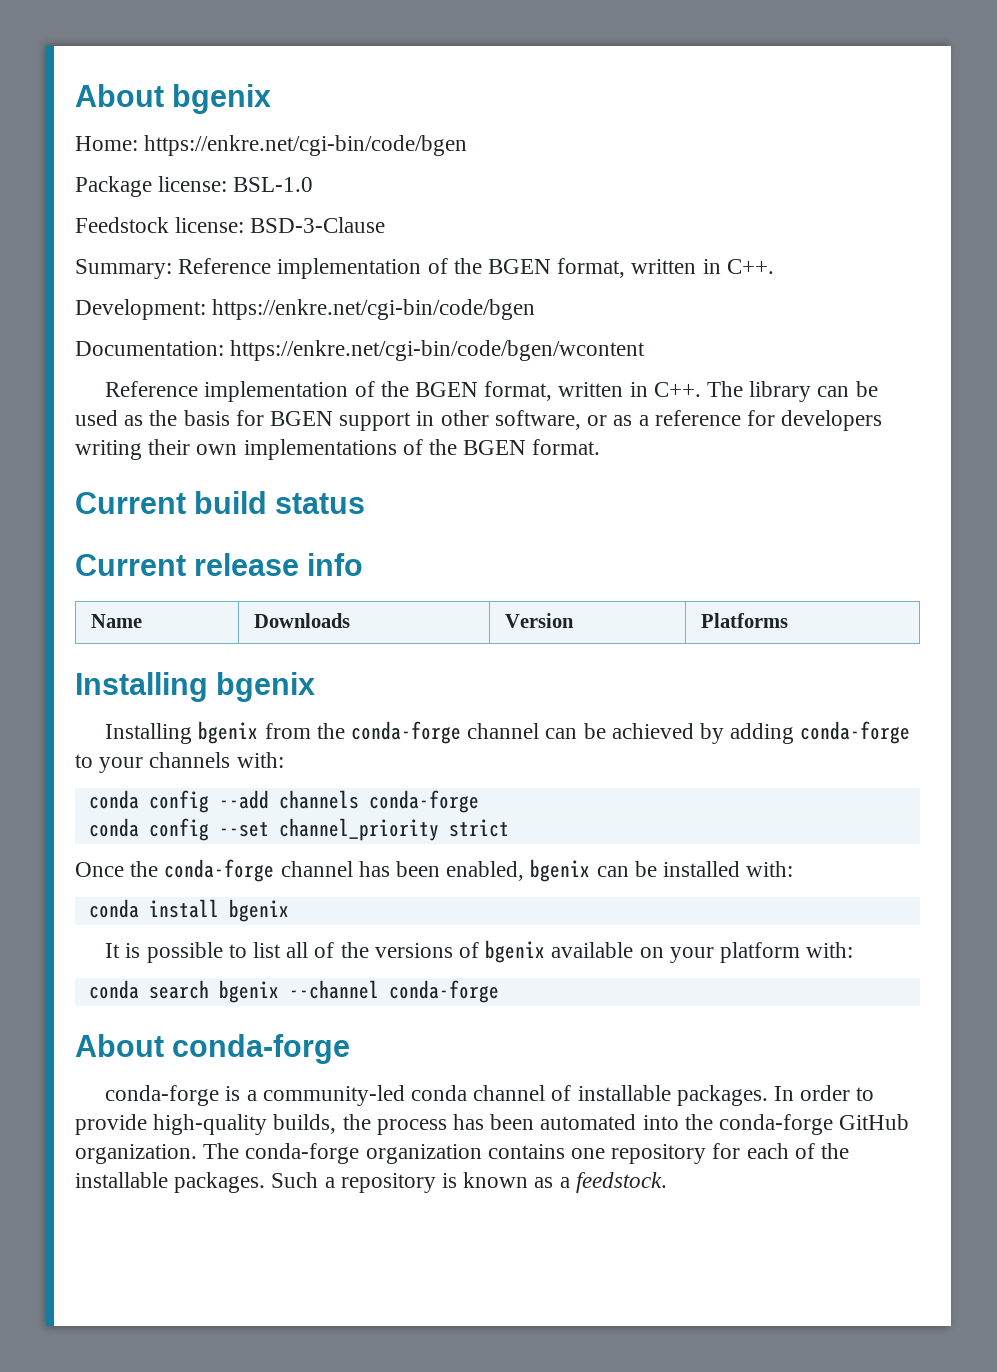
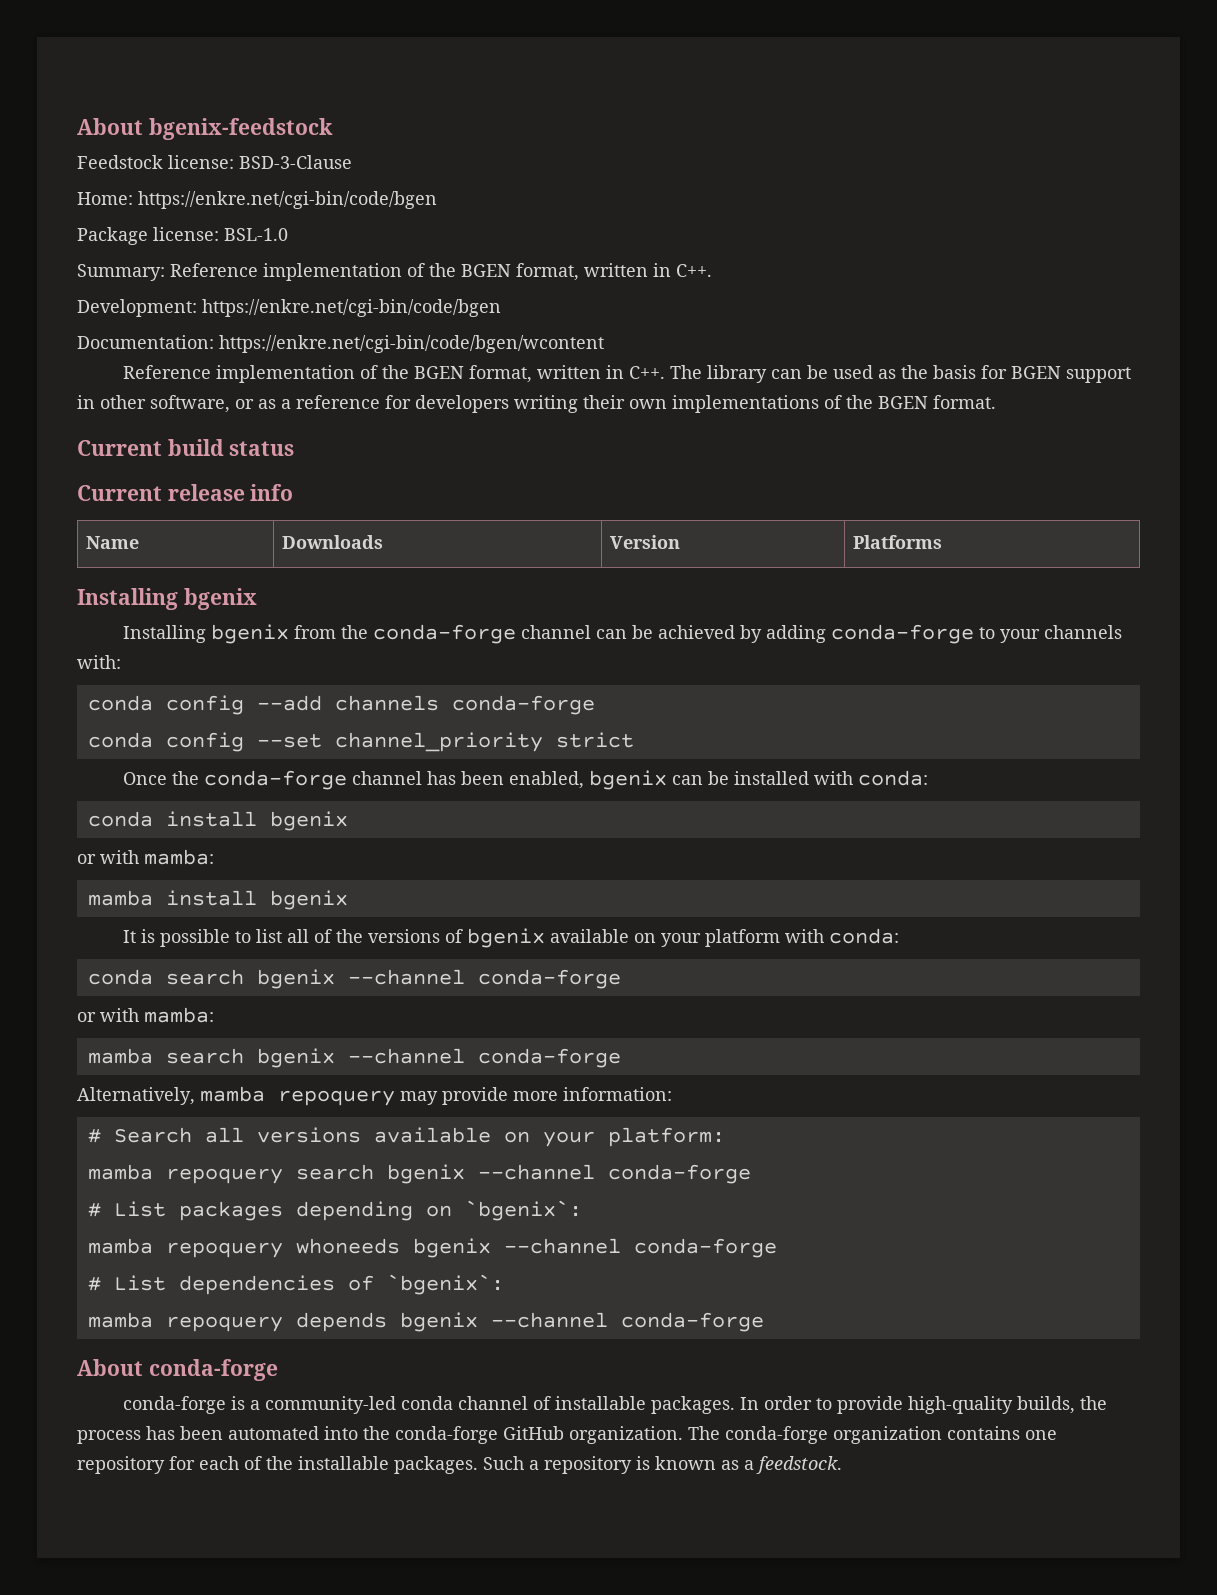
[75,84,272,114] About bgenix -> [77,118,333,140] [77,155,352,169] About bgenix-feedstock // Feedstock license: BSD-3-Clause
[75,217,386,233] // Feedstock license: BSD-3-Clause -> (288, 234) none
[746,861,794,877] with: -> [813,770,928,786] with conda:
(289, 910) none -> [77,849,214,865] [87,890,348,910] // or with mamba: // mamba install bgenix
[806,942,854,958] with: -> [784,928,899,944] with conda:
(499, 991) none -> [77,1007,214,1023] [87,1048,621,1068] [77,1086,672,1106] [87,1127,725,1147] [87,1164,751,1184] [87,1200,582,1221] [87,1238,777,1258] [87,1274,504,1295] [87,1312,764,1332] // or with mamba: // mamba search bgenix --channel conda-forge // Alternatively, mamba repoquery may provide more information: // # Search all versions available on your platform: // mamba repoquery search bgenix --channel conda-forge // # List packages depending on `bgenix`: // mamba repoquery whoneeds bgenix --channel conda-forge // # List dependencies of `bgenix`: // mamba repoquery depends bgenix --channel conda-forge

